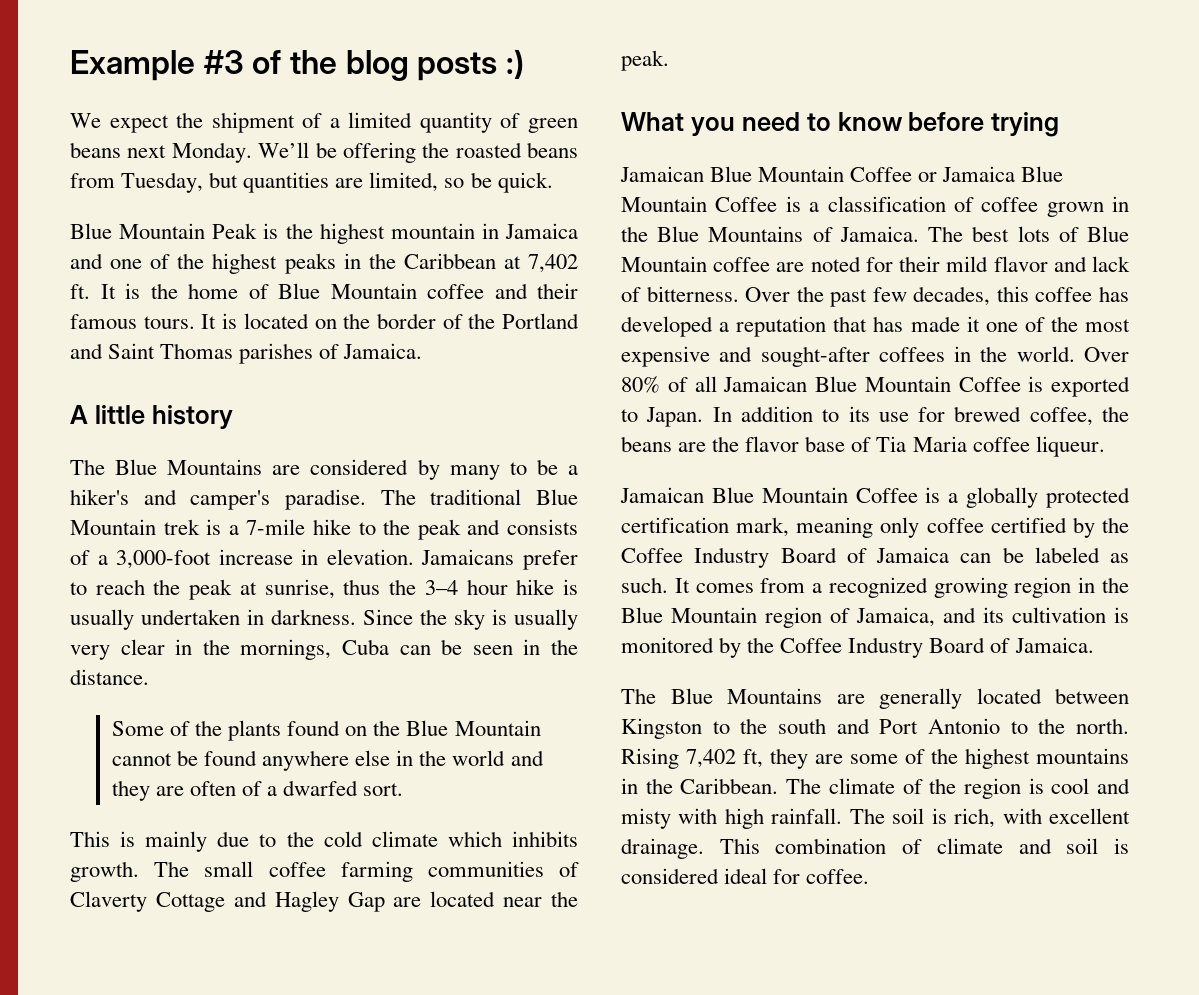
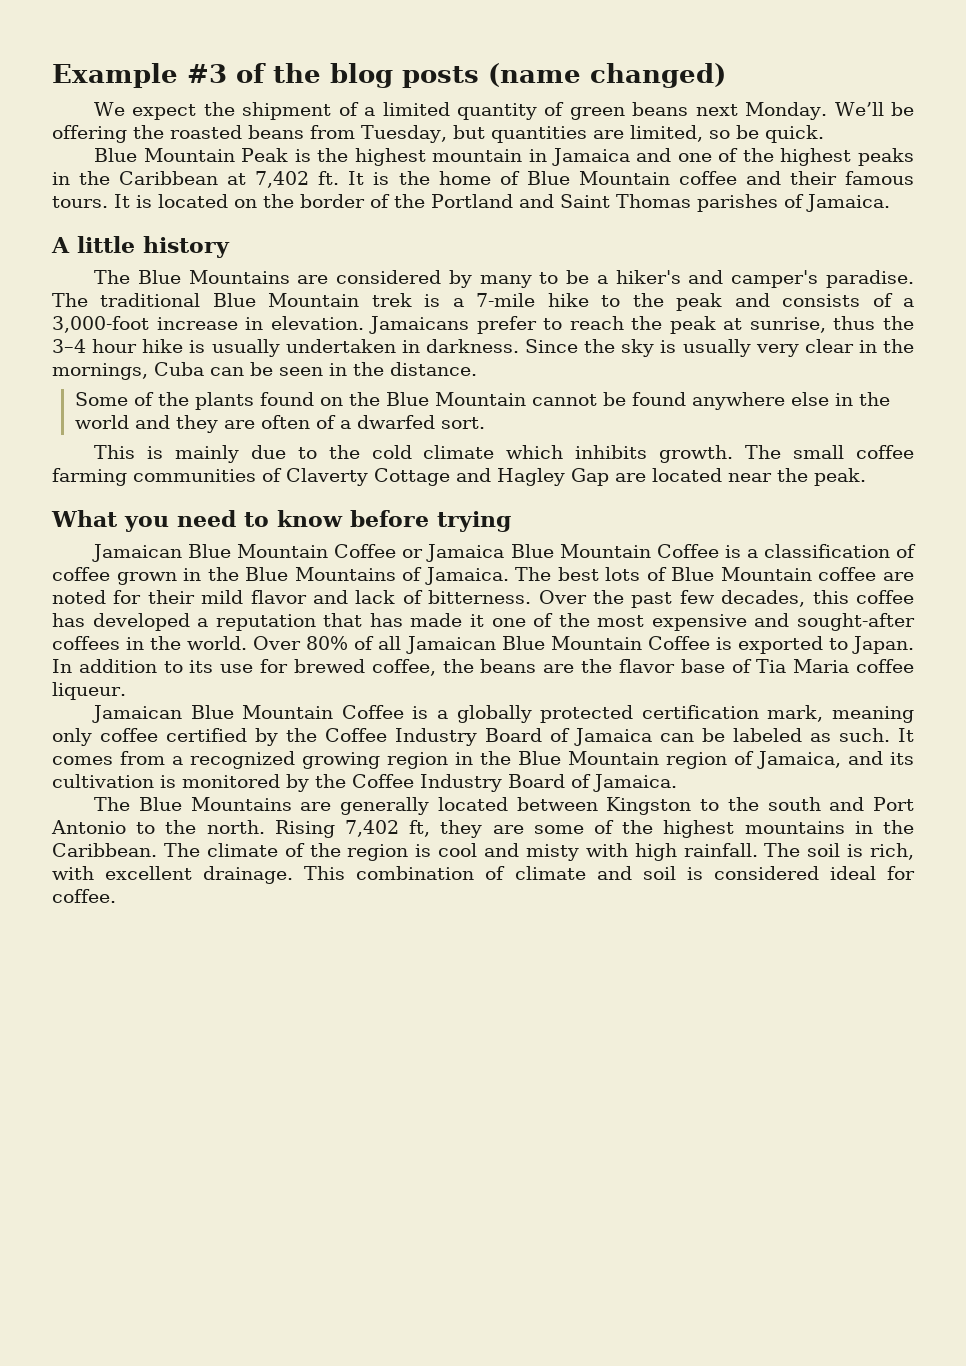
[505,49,524,79] :) -> [488,63,726,88] (name changed)

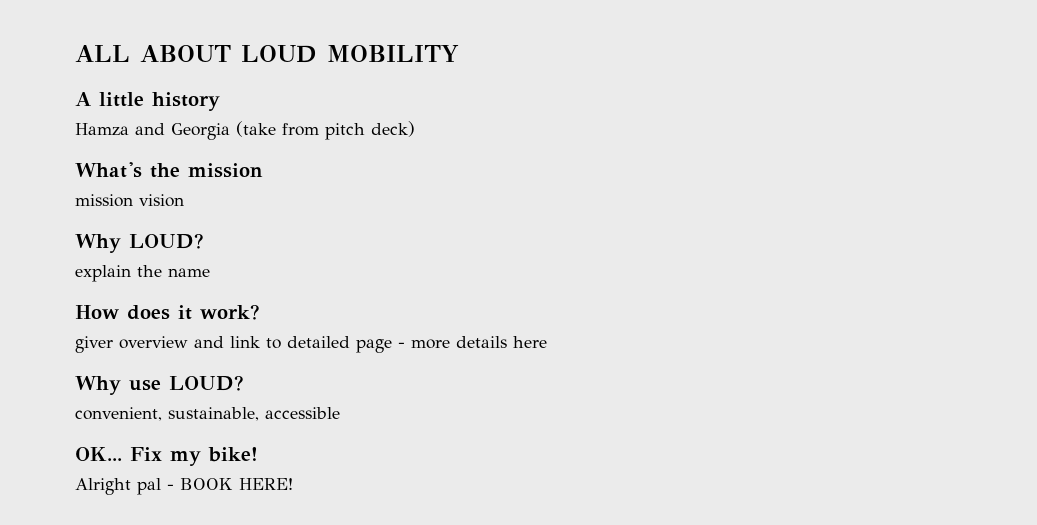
[52,63,726,88] [93,102,914,120] [52,125,824,143] [93,148,914,166] [52,171,914,188] [52,194,890,212] [51,236,230,258] [93,270,914,288] [52,293,914,311] [52,316,915,334] [52,339,914,357] [52,362,477,380] [74,392,890,410] [74,415,485,433] [93,445,915,463] [52,468,866,486] [51,510,511,532] [91,544,917,562] [52,567,914,585] [52,590,914,608] [52,613,915,631] [52,636,915,654] [52,659,915,676] [52,682,126,700] [91,705,915,723] [52,728,914,746] [52,751,914,769] [52,774,677,792] [93,797,915,815] [51,820,915,838] [52,843,914,861] [52,866,916,884] [52,889,116,903] Example #3 of the blog posts (name changed) // We expect the shipment of a limited quantity of green beans next Monday. We’ll be offering the roasted beans from Tuesday, but quantities are limited, so be quick. // Blue Mountain Peak is the highest mountain in Jamaica and one of the highest peaks in the Caribbean at 7,402 ft. It is the home of Blue Mountain coffee and their famous tours. It is located on the border of the Portland and Saint Thomas parishes of Jamaica. // A little history // The Blue Mountains are considered by many to be a hiker's and camper's paradise. The traditional Blue Mountain trek is a 7-mile hike to the peak and consists of a 3,000-foot increase in elevation. Jamaicans prefer to reach the peak at sunrise, thus the 3–4 hour hike is usually undertaken in darkness. Since the sky is usually very clear in the mornings, Cuba can be seen in the distance. // Some of the plants found on the Blue Mountain cannot be found anywhere else in the world and they are often of a dwarfed sort. // This is mainly due to the cold climate which inhibits growth. The small coffee farming communities of Claverty Cottage and Hagley Gap are located near the peak. // What you need to know before trying // Jamaican Blue Mountain Coffee or Jamaica Blue Mountain Coffee is a classification of coffee grown in the Blue Mountains of Jamaica. The best lots of Blue Mountain coffee are noted for their mild flavor and lack of bitterness. Over the past few decades, this coffee has developed a reputation that has made it one of the most expensive and sought-after coffees in the world. Over 80% of all Jamaican Blue Mountain Coffee is exported to Japan. In addition to its use for brewed coffee, the beans are the flavor base of Tia Maria coffee liqueur. // Jamaican Blue Mountain Coffee is a globally protected certification mark, meaning only coffee certified by the Coffee Industry Board of Jamaica can be labeled as such. It comes from a recognized growing region in the Blue Mountain region of Jamaica, and its cultivation is monitored by the Coffee Industry Board of Jamaica. // The Blue Mountains are generally located between Kingston to the south and Port Antonio to the north. Rising 7,402 ft, they are some of the highest mountains in the Caribbean. The climate of the region is cool and misty with high rainfall. The soil is rich, with excellent drainage. This combination of climate and soil is considered ideal for coffee. -> [75,45,459,63] [75,92,220,111] [75,121,415,140] [75,162,263,178] [75,194,184,207] [75,233,204,253] [75,265,210,282] [75,304,260,320] [75,336,547,353] [75,375,244,395] [75,407,340,421] [75,447,258,466] [75,478,293,495] ALL ABOUT LOUD MOBILITY // A little history // Hamza and Georgia (take from pitch deck) // What's the mission // mission vision // Why LOUD? // explain the name // How does it work? // giver overview and link to detailed page - more details here // Why use LOUD? // convenient, sustainable, accessible // OK... Fix my bike! // Alright pal - BOOK HERE!

